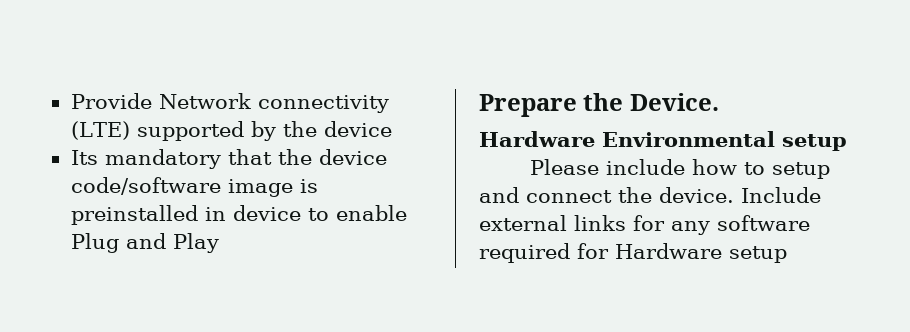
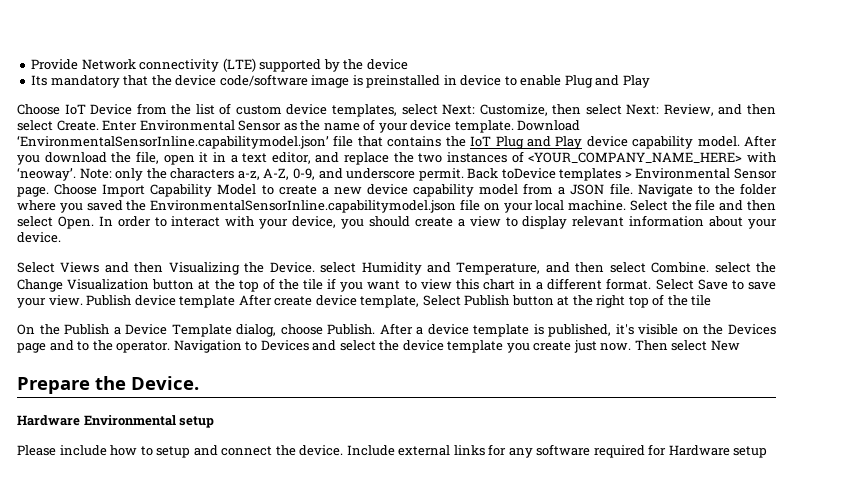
(219, 243) none -> [17,103,776,117] [17,119,581,133] [17,135,777,149] [17,151,776,165] [17,167,777,181] [17,183,778,197] [17,199,777,213] [17,215,778,229] [17,232,61,243] [17,262,776,275] [17,278,777,292] [17,294,712,308] [17,323,776,337] [17,340,740,353] // Choose IoT Device from the list of custom device templates, select Next: Customize, then select Next: Review, and then select Create. Enter Environmental Sensor as the name of your device template. Download ‘EnvironmentalSensorInline.capabilitymodel.json’ file that contains the IoT Plug and Play device capability model. After you download the file, open it in a text editor, and replace the two instances of <YOUR_COMPANY_NAME_HERE> with ‘neoway’. Note: only the characters a-z, A-Z, 0-9, and underscore permit. Back toDevice templates > Environmental Sensor page. Choose Import Capability Model to create a new device capability model from a JSON file. Navigate to the folder where you saved the EnvironmentalSensorInline.capabilitymodel.json file on your local machine. Select the file and then select Open. In order to interact with your device, you should create a view to display relevant information about your device. // Select Views and then Visualizing the Device. select Humidity and Temperature, and then select Combine. select the Change Visualization button at the top of the tile if you want to view this chart in a different format. Select Save to save your view. Publish device template After create device template, Select Publish button at the right top of the tile // On the Publish a Device Template dialog, choose Publish. After a device template is published, it's visible on the Devices page and to the operator. Navigation to Devices and select the device template you create just now. Then select New

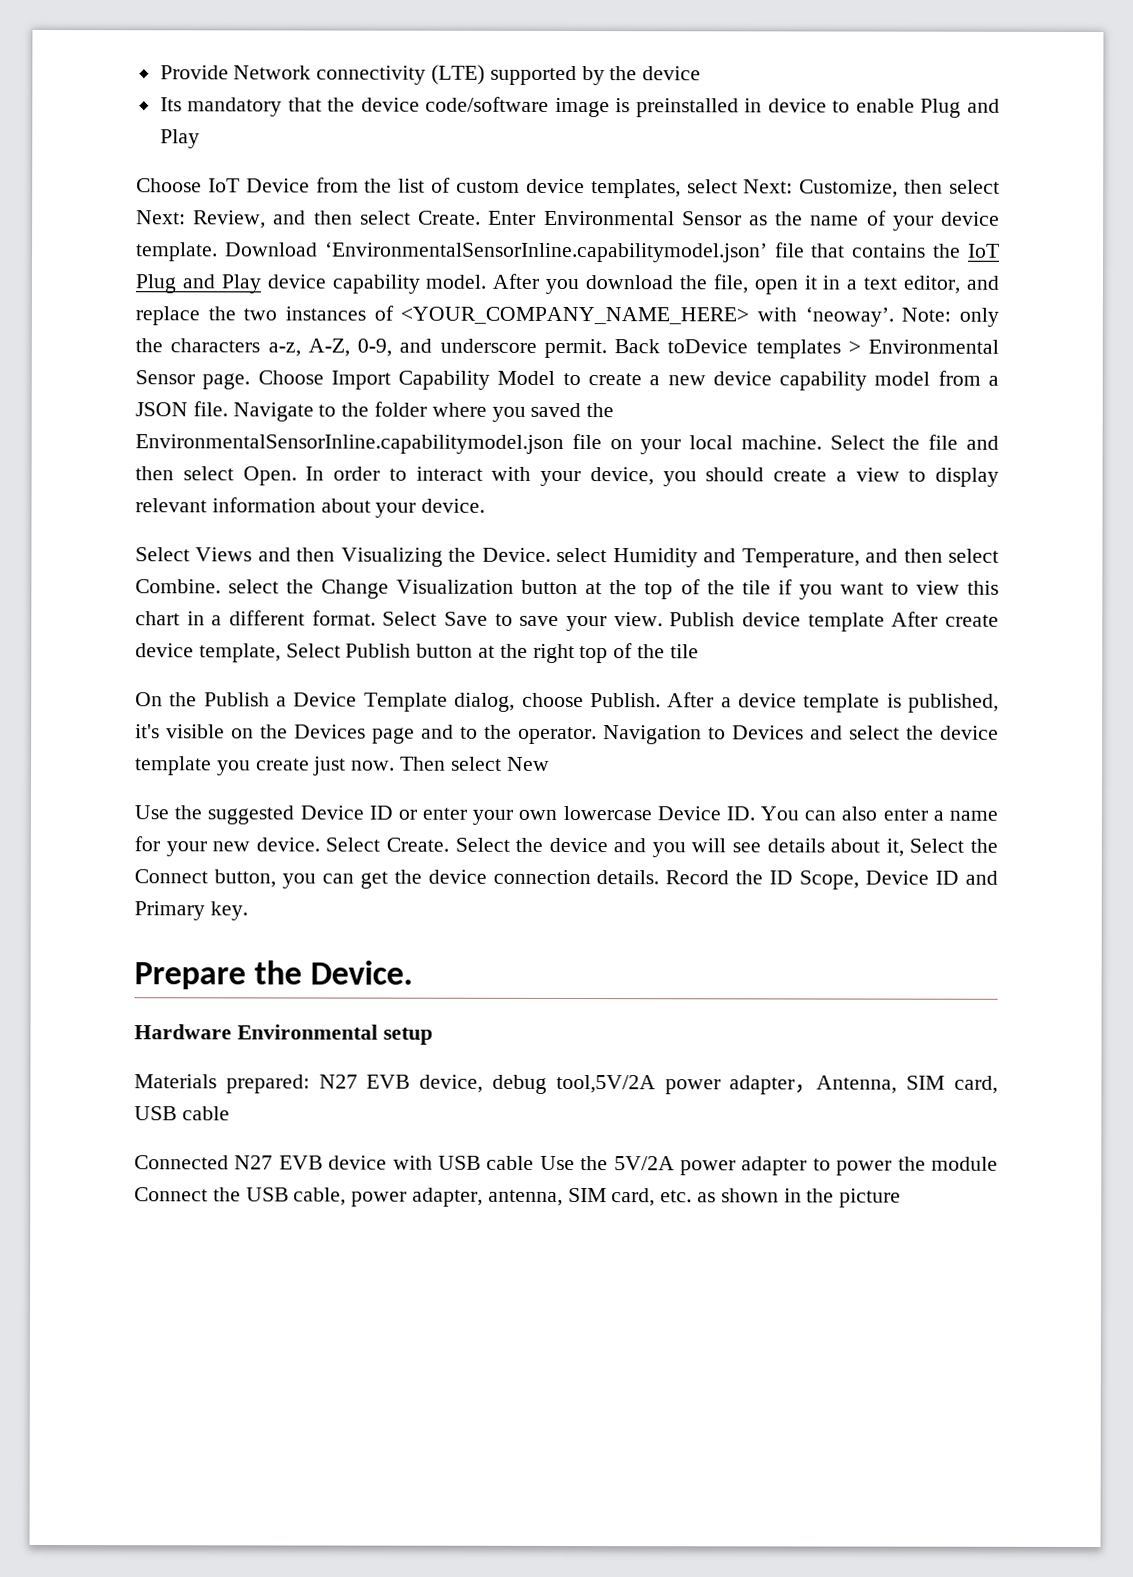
(740, 345) none -> [134,805,998,825] [134,836,999,858] [134,869,998,890] [134,901,248,921] // Use the suggested Device ID or enter your own lowercase Device ID. You can also enter a name for your new device. Select Create. Select the device and you will see details about it, Select the Connect button, you can get the device connection details. Record the ID Scope, Device ID and Primary key.
[17,444,768,458] Please include how to setup and connect the device. Include external links for any software required for Hardware setup -> [134,1074,998,1095] [134,1106,230,1121] [134,1155,998,1176] [134,1187,902,1208] Materials prepared: N27 EVB device, debug tool,5V/2A power adapter，Antenna, SIM card, USB cable // Connected N27 EVB device with USB cable Use the 5V/2A power adapter to power the module Connect the USB cable, power adapter, antenna, SIM card, etc. as shown in the picture

